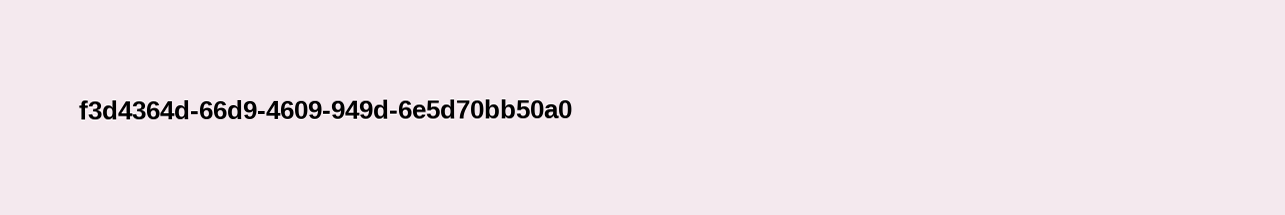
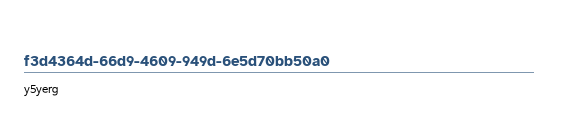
(573, 109) none -> [24,85,58,97] // y5yerg

